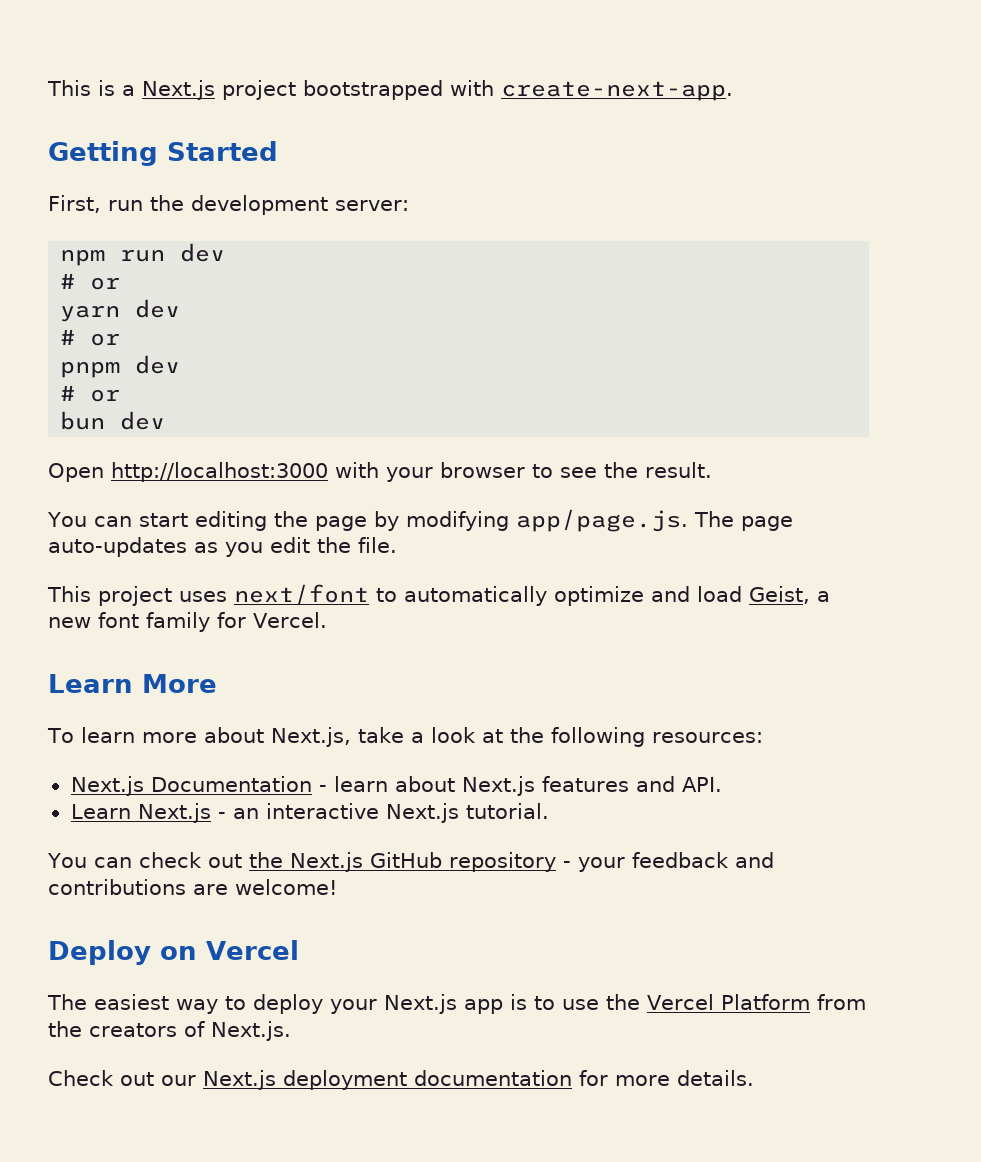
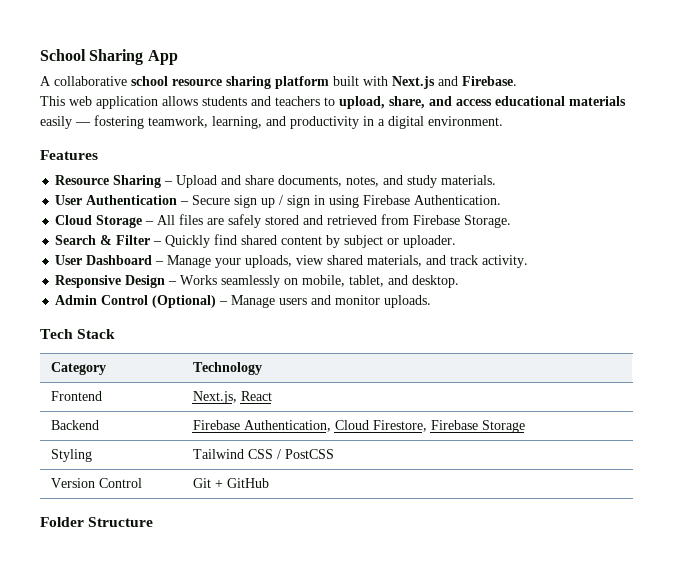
[47,80,733,101] [48,141,278,166] [48,195,409,215] [60,243,226,266] [60,273,121,290] [60,299,181,322] [60,329,121,346] [60,355,181,378] [60,385,121,402] [60,411,166,430] [48,462,712,482] [47,509,793,532] [48,537,397,557] [47,584,830,606] [48,612,327,632] [48,674,217,693] [47,727,763,747] [70,776,722,796] [70,803,549,823] [47,852,774,872] [48,879,337,895] [48,940,299,965] [47,994,866,1014] [48,1021,291,1041] [48,1070,754,1090] This is a Next.js project bootstrapped with create-next-app. // Getting Started // First, run the development server: // npm run dev // # or // yarn dev // # or // pnpm dev // # or // bun dev // Open http://localhost:3000 with your browser to see the result. // You can start editing the page by modifying app/page.js. The page auto-updates as you edit the file. // This project uses next/font to automatically optimize and load Geist, a new font family for Vercel. // Learn More // To learn more about Next.js, take a look at the following resources: // Next.js Documentation - learn about Next.js features and API. // Learn Next.js - an interactive Next.js tutorial. // You can check out the Next.js GitHub repository - your feedback and contributions are welcome! // Deploy on Vercel // The easiest way to deploy your Next.js app is to use the Vercel Platform from the creators of Next.js. // Check out our Next.js deployment documentation for more details. -> [40,49,178,65] [40,76,517,89] [40,96,626,109] [40,115,503,129] [40,150,98,160] [55,175,497,188] [55,195,502,208] [55,214,512,228] [55,234,457,248] [55,255,529,268] [55,275,460,288] [55,295,432,308] [40,329,116,339] [50,362,106,375] [192,362,262,375] [50,391,102,401] [192,391,272,404] [50,420,99,430] [192,420,525,433] [50,449,92,462] [192,449,334,459] [50,478,142,488] [192,478,269,488] [40,517,154,527] School Sharing App // A collaborative school resource sharing platform built with Next.js and Firebase. // This web application allows students and teachers to upload, share, and access educational materials easily — fostering teamwork, learning, and productivity in a digital environment. // Features // Resource Sharing – Upload and share documents, notes, and study materials. // User Authentication – Secure sign up / sign in using Firebase Authentication. // Cloud Storage – All files are safely stored and retrieved from Firebase Storage. // Search & Filter – Quickly find shared content by subject or uploader. // User Dashboard – Manage your uploads, view shared materials, and track activity. // Responsive Design – Works seamlessly on mobile, tablet, and desktop. // Admin Control (Optional) – Manage users and monitor uploads. // Tech Stack // Category | Technology // Frontend | Next.js, React // Backend | Firebase Authentication, Cloud Firestore, Firebase Storage // Styling | Tailwind CSS / PostCSS // Version Control | Git + GitHub // Folder Structure

